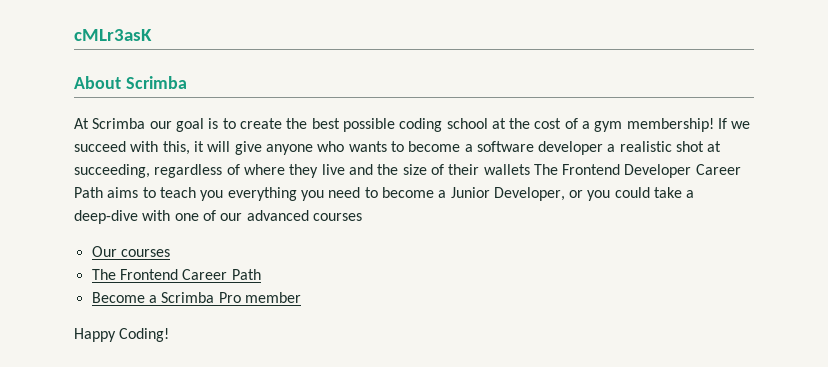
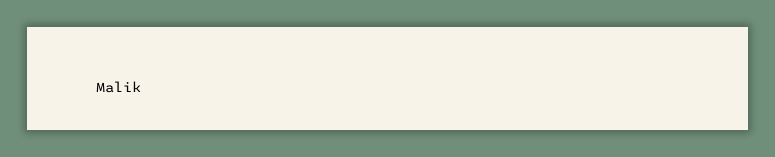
[74,29,152,41] [74,76,187,89] [74,118,751,132] [74,141,722,155] [74,164,741,178] [74,187,695,201] [74,210,362,224] [91,246,170,257] [91,269,261,280] [91,292,301,303] [74,328,170,342] cMLr3asK // About Scrimba // At Scrimba our goal is to create the best possible coding school at the cost of a gym membership! If we succeed with this, it will give anyone who wants to become a software developer a realistic shot at succeeding, regardless of where they live and the size of their wallets The Frontend Developer Career Path aims to teach you everything you need to become a Junior Developer, or you could take a deep-dive with one of our advanced courses // Our courses // The Frontend Career Path // Become a Scrimba Pro member // Happy Coding! -> [96,81,141,93] Malik

